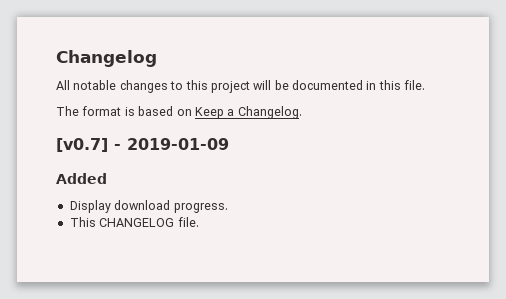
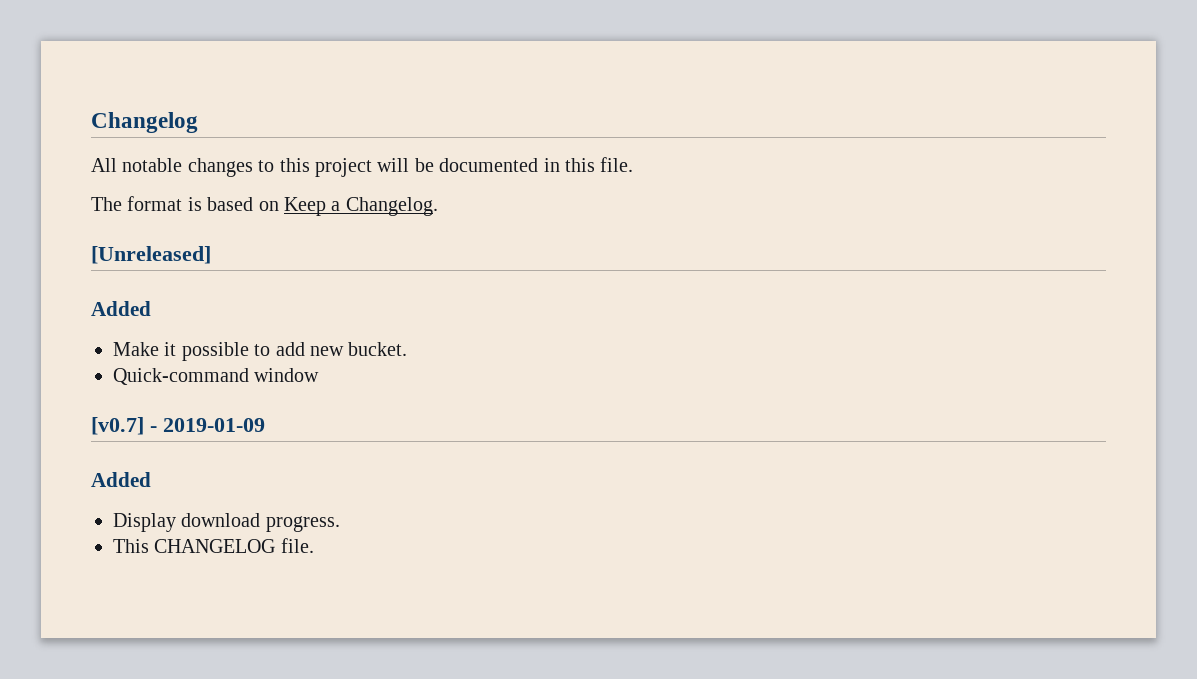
(302, 112) none -> [91,246,211,264] [91,301,151,316] [113,342,408,361] [113,368,320,385] // [Unreleased] // Added // Make it possible to add new bucket. // Quick-command window

